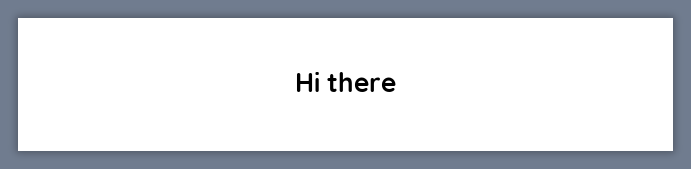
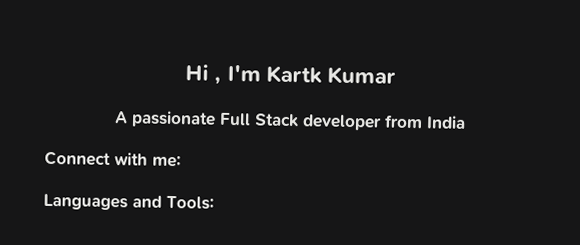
[327,72,397,92] there -> [214,64,396,85] [114,110,466,131] [44,150,181,168] [43,193,214,211] , I'm Kartk Kumar // A passionate Full Stack developer from India // Connect with me: // Languages and Tools:

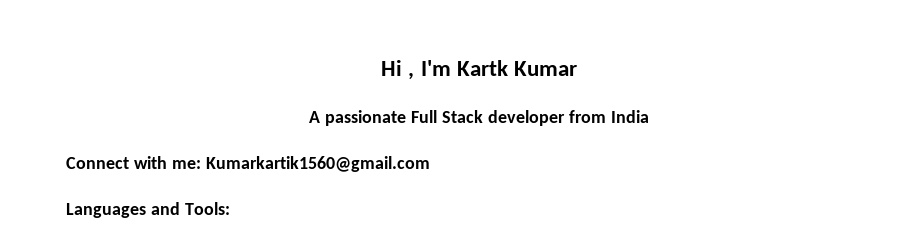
(181, 161) none -> [205,156,430,172] Kumarkartik1560@gmail.com

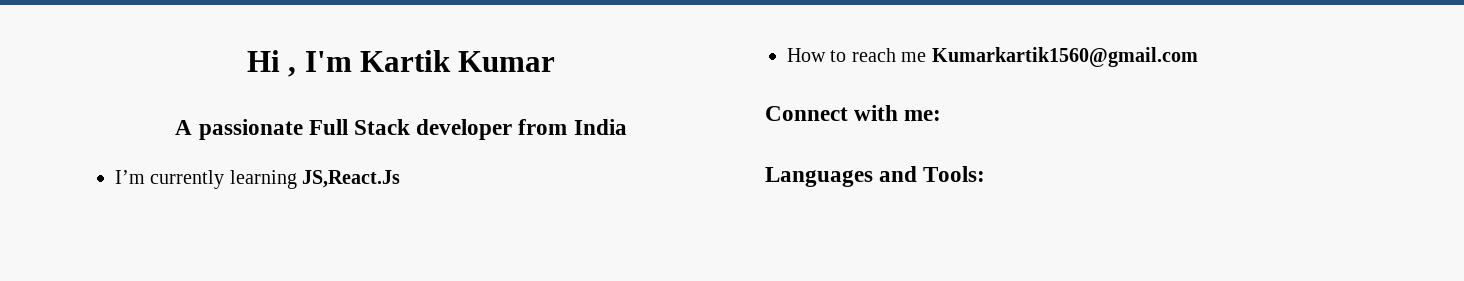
[456,60,508,76] Kartk -> [359,50,451,72] Kartik
(649, 116) none -> [115,170,401,189] [787,47,1198,67] // I’m currently learning JS,React.Js // How to reach me Kumarkartik1560@gmail.com
[205,156,430,172] Kumarkartik1560@gmail.com -> (942, 115) none

